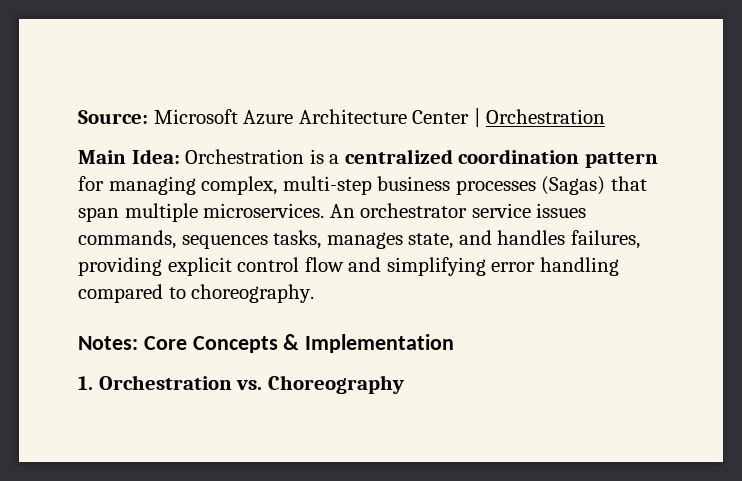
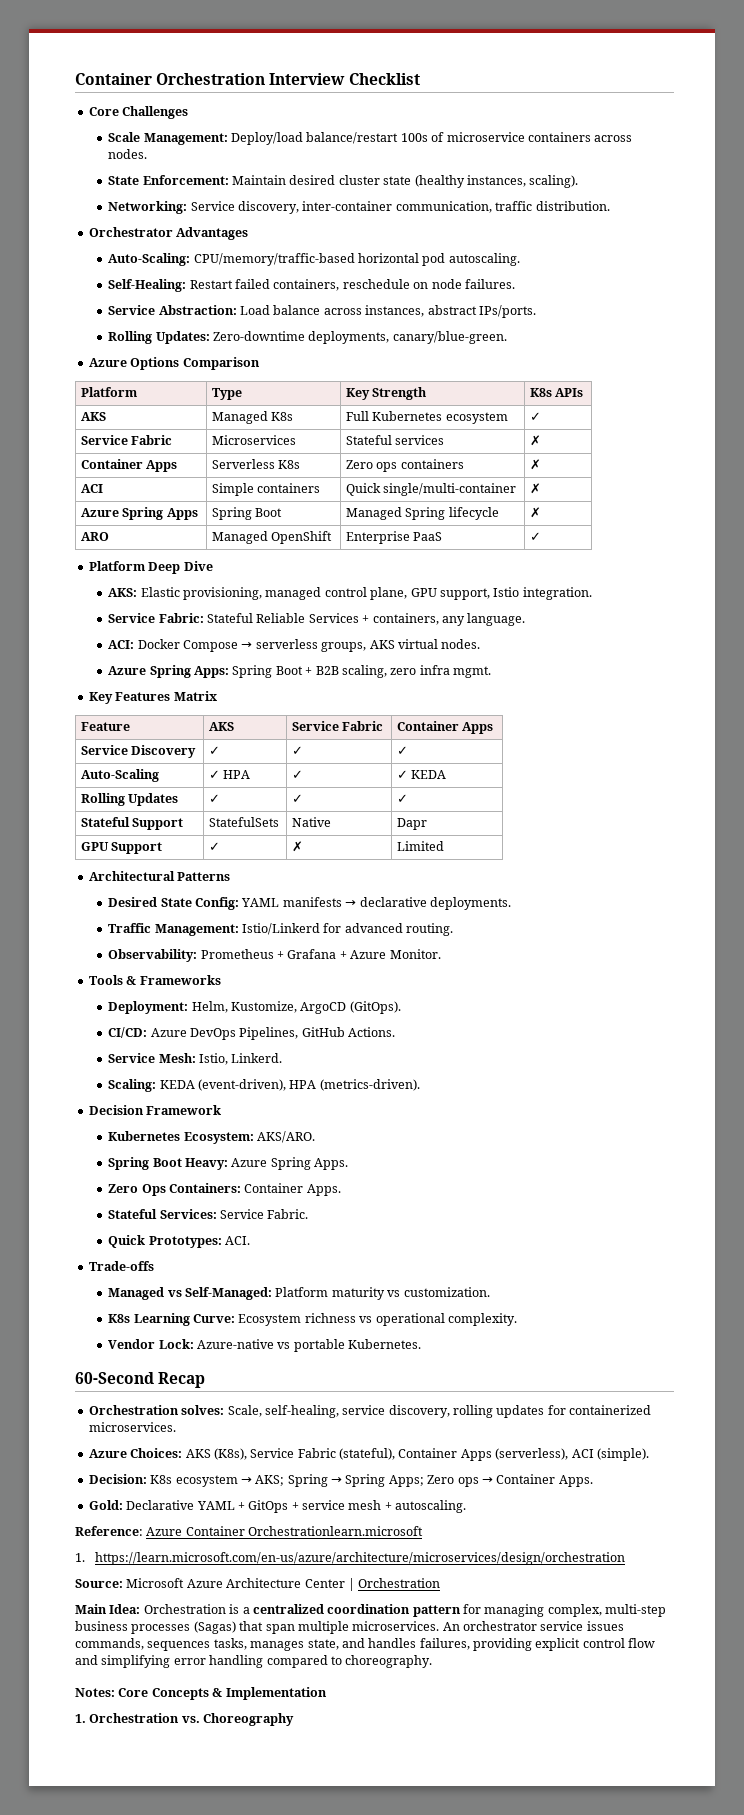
(78, 117) none -> [75,73,420,85] [88,106,189,119] [108,132,633,145] [108,149,148,159] [108,175,579,188] [108,201,610,214] [88,227,249,240] [108,253,520,266] [108,279,515,292] [108,305,536,318] [108,331,507,344] [88,357,260,370] [80,387,137,397] [211,388,242,400] [345,387,428,400] [529,388,584,397] [80,412,106,421] [211,411,294,424] [345,411,508,424] [529,412,541,421] [80,435,173,445] [211,435,296,445] [345,435,445,445] [529,435,541,446] [80,459,178,472] [211,459,301,469] [345,459,464,472] [529,459,541,470] [80,484,103,493] [211,483,321,496] [345,483,517,496] [529,483,541,494] [80,507,198,520] [211,507,283,520] [345,507,499,520] [529,507,541,518] [80,532,109,541] [211,531,333,544] [345,531,443,544] [529,532,541,541] [88,561,213,574] [108,587,592,600] [108,613,526,626] [108,639,481,652] [108,665,492,678] [88,691,217,704] [80,722,130,731] [208,722,234,731] [291,721,384,731] [396,721,494,734] [80,745,197,758] [208,746,220,755] [291,746,303,755] [396,746,408,755] [80,769,159,782] [208,770,251,779] [291,770,303,779] [396,770,447,779] [80,793,179,806] [208,794,220,803] [291,794,303,803] [396,794,408,803] [80,817,184,830] [208,817,279,827] [291,817,331,827] [396,818,427,830] [80,842,163,854] [208,842,220,851] [291,841,303,852] [396,841,444,851] [88,871,231,881] [108,897,511,910] [108,923,454,936] [108,949,441,962] [88,975,221,985] [108,1001,401,1014] [108,1027,396,1040] [108,1053,283,1065] [108,1079,420,1092] [88,1105,222,1115] [108,1131,316,1144] [108,1157,349,1170] [108,1183,341,1196] [108,1209,309,1219] [108,1235,251,1248] [88,1261,154,1271] [108,1287,490,1300] [108,1313,517,1326] [108,1339,422,1352] [75,1372,206,1388] [88,1405,652,1418] [88,1422,176,1432] [88,1448,649,1461] [88,1474,593,1487] [88,1500,467,1513] [75,1526,424,1536] [75,1552,625,1565] Container Orchestration Interview Checklist // Core Challenges // Scale Management: Deploy/load balance/restart 100s of microservice containers across nodes. // State Enforcement: Maintain desired cluster state (healthy instances, scaling). // Networking: Service discovery, inter-container communication, traffic distribution. // Orchestrator Advantages // Auto-Scaling: CPU/memory/traffic-based horizontal pod autoscaling. // Self-Healing: Restart failed containers, reschedule on node failures. // Service Abstraction: Load balance across instances, abstract IPs/ports. // Rolling Updates: Zero-downtime deployments, canary/blue-green. // Azure Options Comparison // Platform | Type | Key Strength | K8s APIs // AKS | Managed K8s | Full Kubernetes ecosystem | ✓ // Service Fabric | Microservices | Stateful services | ✗ // Container Apps | Serverless K8s | Zero ops containers | ✗ // ACI | Simple containers | Quick single/multi-container | ✗ // Azure Spring Apps | Spring Boot | Managed Spring lifecycle | ✗ // ARO | Managed OpenShift | Enterprise PaaS | ✓ // Platform Deep Dive // AKS: Elastic provisioning, managed control plane, GPU support, Istio integration. // Service Fabric: Stateful Reliable Services + containers, any language. // ACI: Docker Compose → serverless groups, AKS virtual nodes. // Azure Spring Apps: Spring Boot + B2B scaling, zero infra mgmt. // Key Features Matrix // Feature | AKS | Service Fabric | Container Apps // Service Discovery | ✓ | ✓ | ✓ // Auto-Scaling | ✓ HPA | ✓ | ✓ KEDA // Rolling Updates | ✓ | ✓ | ✓ // Stateful Support | StatefulSets | Native | Dapr // GPU Support | ✓ | ✗ | Limited // Architectural Patterns // Desired State Config: YAML manifests → declarative deployments. // Traffic Management: Istio/Linkerd for advanced routing. // Observability: Prometheus + Grafana + Azure Monitor. // Tools & Frameworks // Deployment: Helm, Kustomize, ArgoCD (GitOps). // CI/CD: Azure DevOps Pipelines, GitHub Actions. // Service Mesh: Istio, Linkerd. // Scaling: KEDA (event-driven), HPA (metrics-driven). // Decision Framework // Kubernetes Ecosystem: AKS/ARO. // Spring Boot Heavy: Azure Spring Apps. // Zero Ops Containers: Container Apps. // Stateful Services: Service Fabric. // Quick Prototypes: ACI. // Trade-offs // Managed vs Self-Managed: Platform maturity vs customization. // K8s Learning Curve: Ecosystem richness vs operational complexity. // Vendor Lock: Azure-native vs portable Kubernetes. // 60-Second Recap // Orchestration solves: Scale, self-healing, service discovery, rolling updates for containerized microservices. // Azure Choices: AKS (K8s), Service Fabric (stateful), Container Apps (serverless), ACI (simple). // Decision: K8s ecosystem → AKS; Spring → Spring Apps; Zero ops → Container Apps. // Gold: Declarative YAML + GitOps + service mesh + autoscaling. // Reference: Azure Container Orchestrationlearn.microsoft // 1. https://learn.microsoft.com/en-us/azure/architecture/microservices/design/orchestration //

